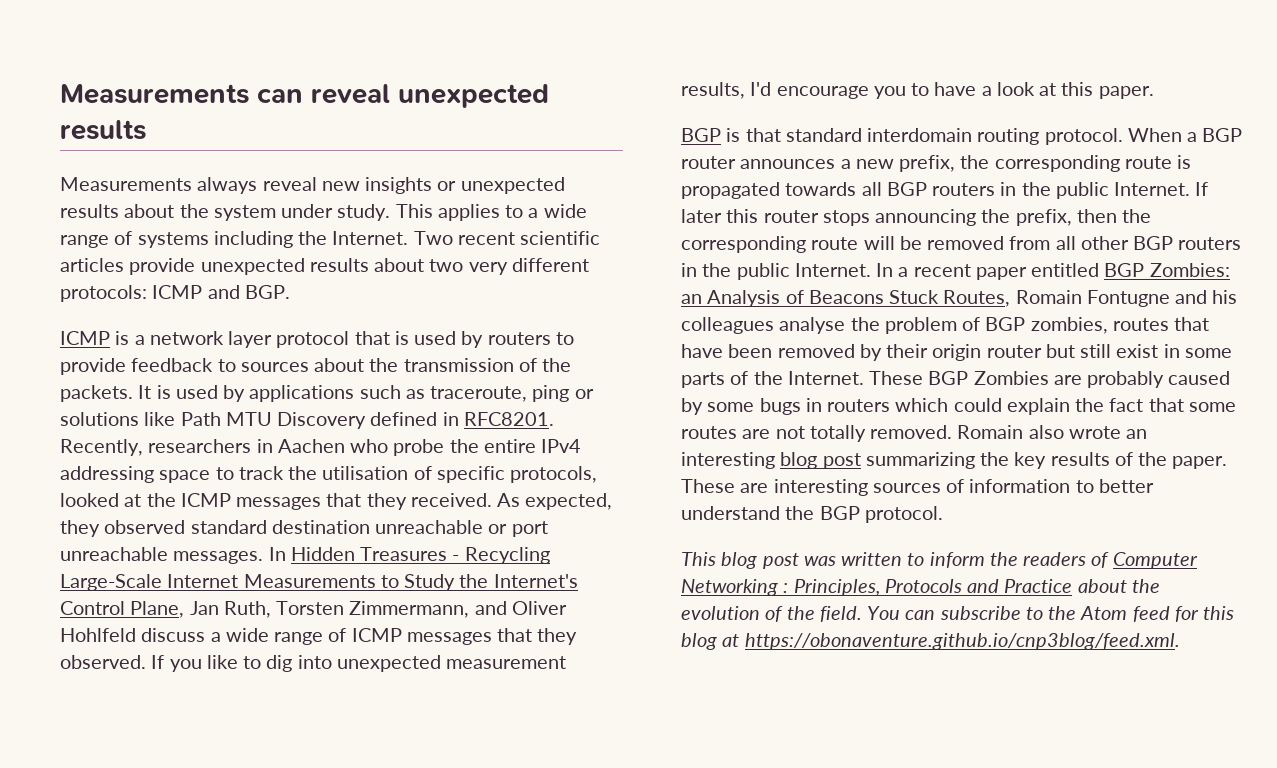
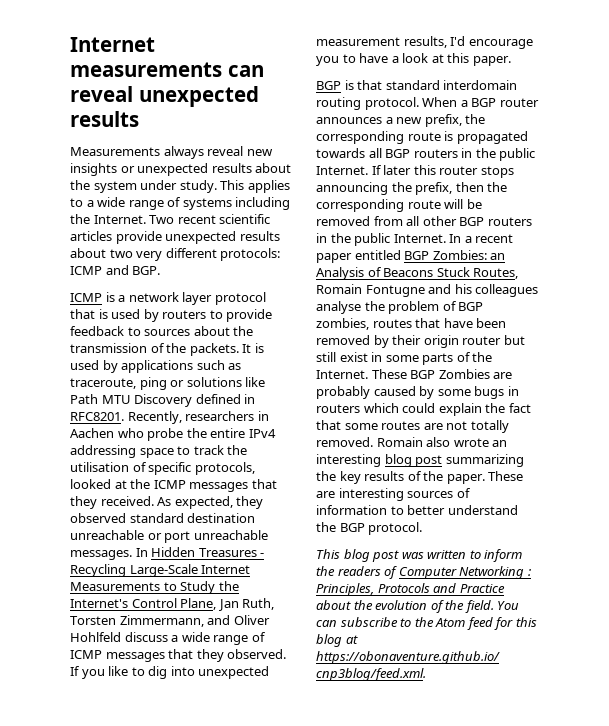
[60,84,249,104] Measurements -> [70,37,155,52] [70,62,222,77] Internet measurements

